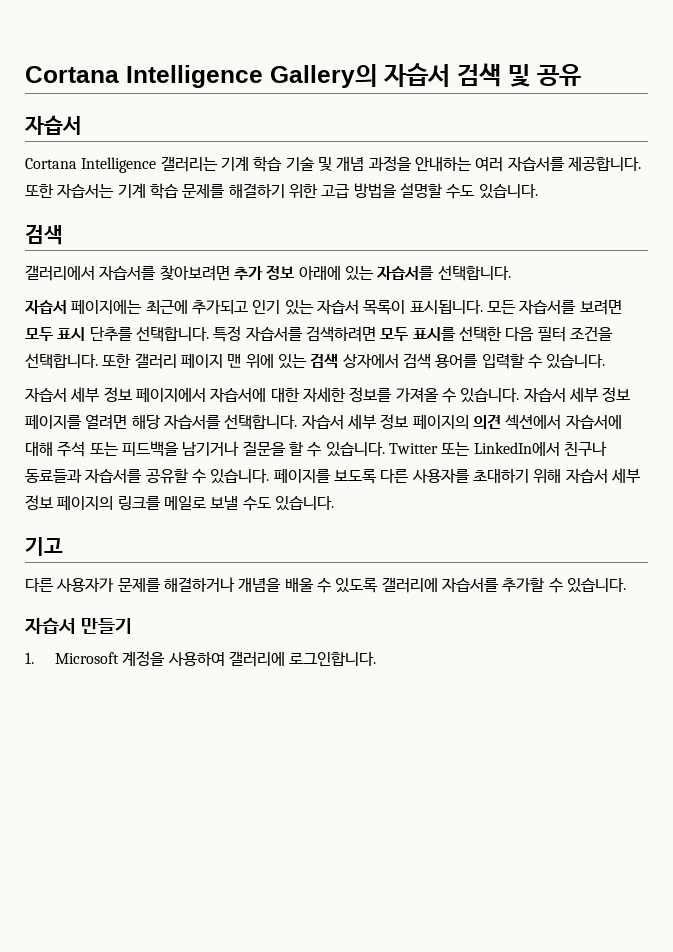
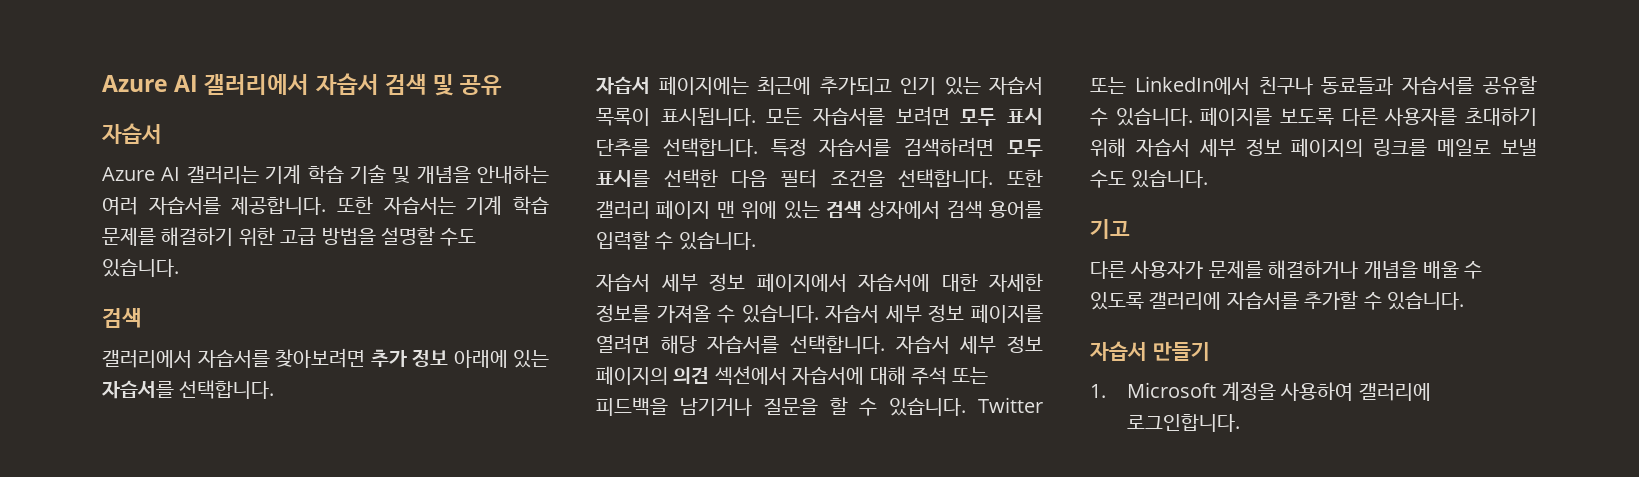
[25,64,377,88] Cortana Intelligence Gallery의 -> [102,74,310,95] Azure AI 갤러리에서
[25,157,157,173] Cortana Intelligence -> [102,167,181,181] Azure AI
[336,156,412,171] 개념 과정을 -> [416,166,471,184] 개념을

